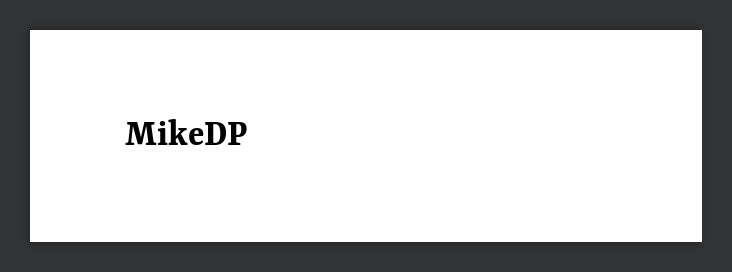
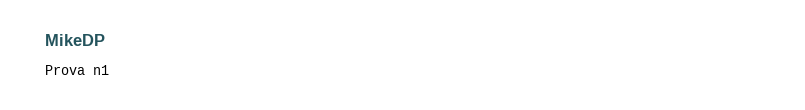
(247, 132) none -> [45,65,109,75] // Prova n1

